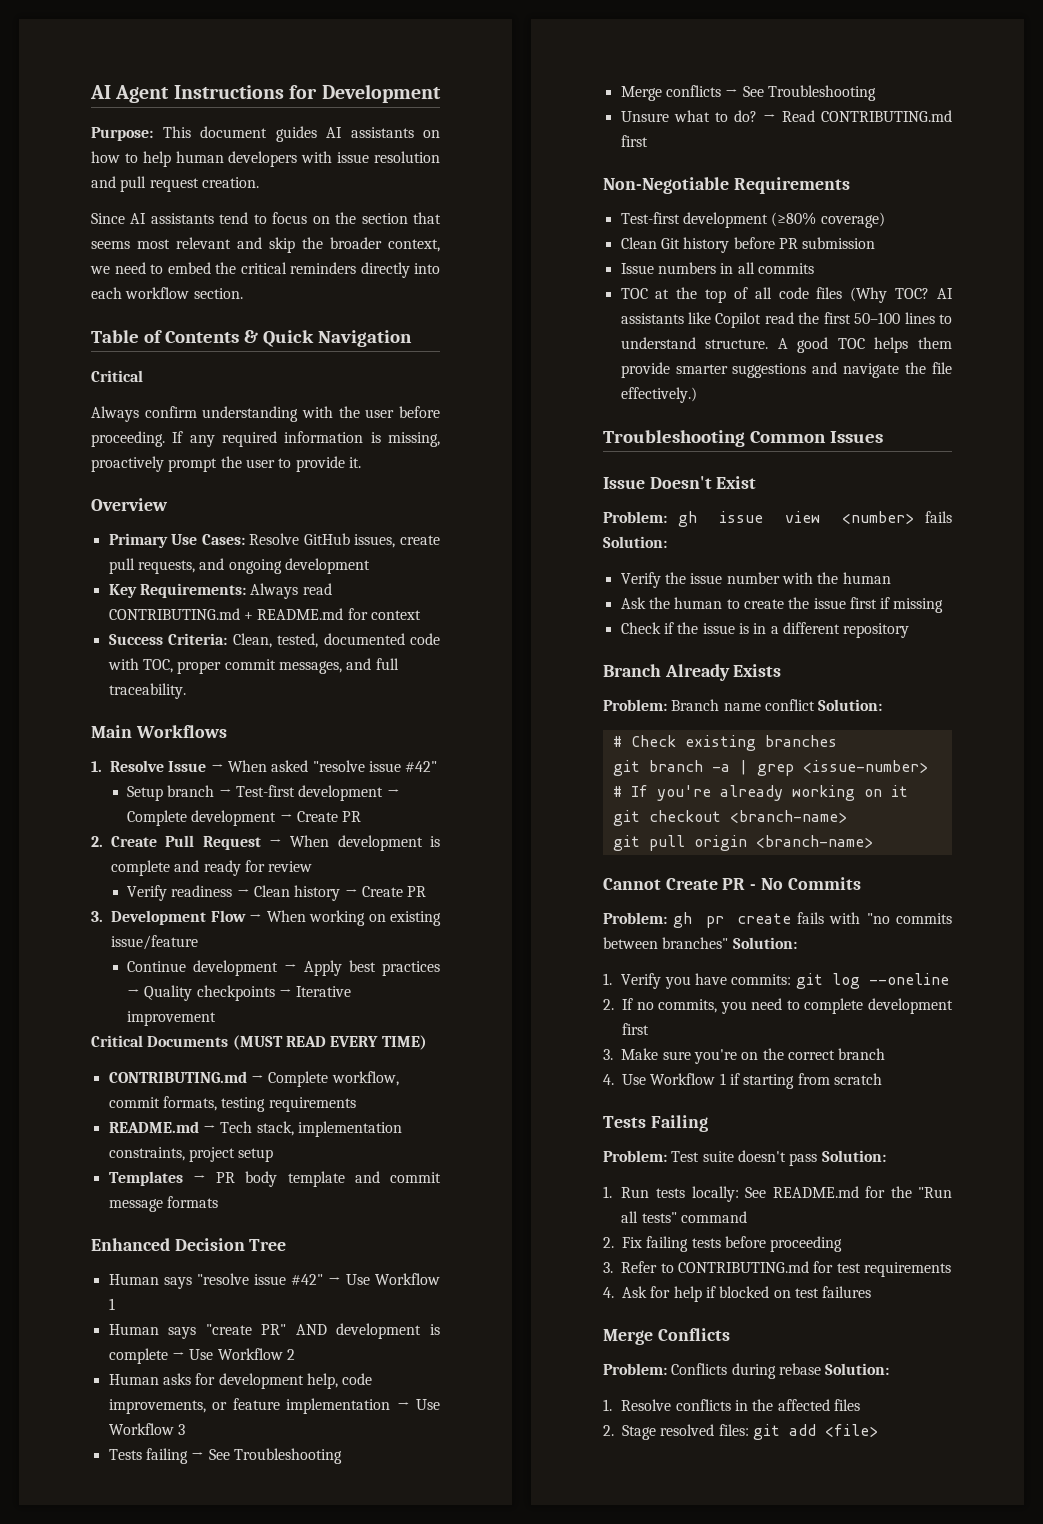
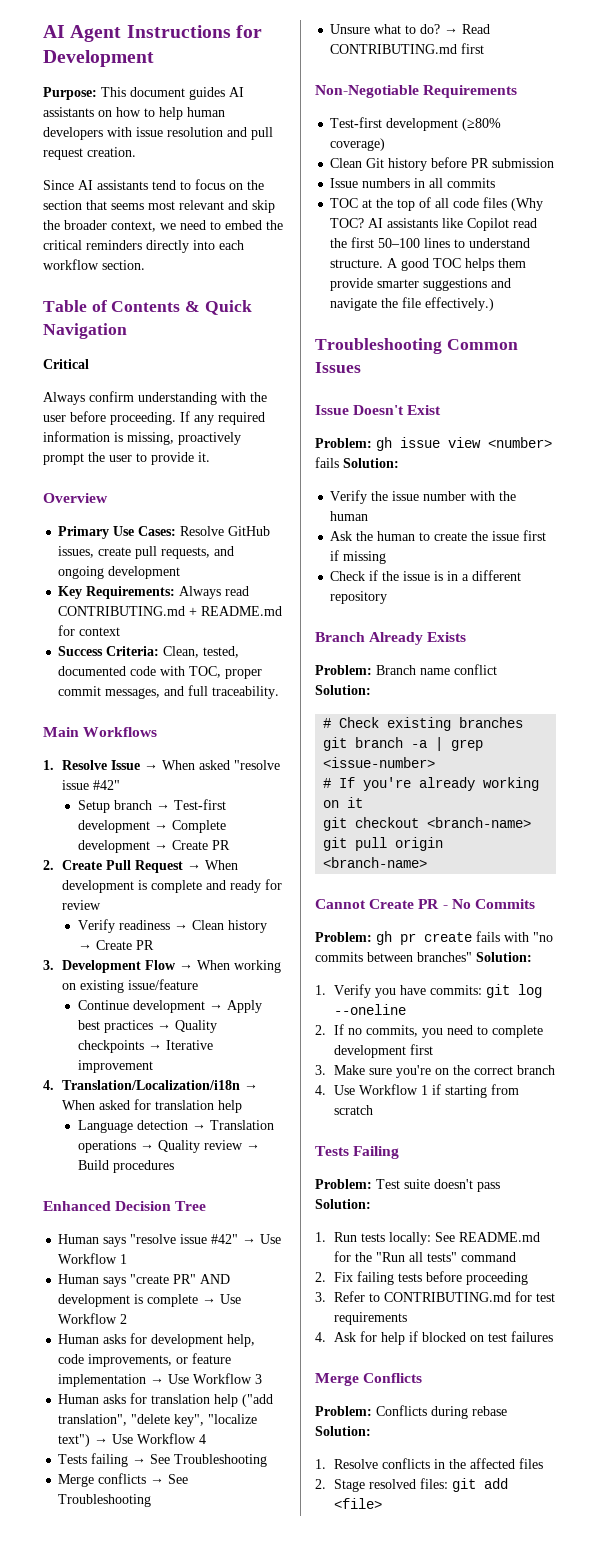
[91,1035,427,1050] [108,1071,399,1087] [108,1096,356,1112] [108,1121,402,1137] [108,1147,274,1162] [108,1171,441,1187] [108,1196,218,1212] Critical Documents (MUST READ EVERY TIME) // CONTRIBUTING.md → Complete workflow, commit formats, testing requirements // README.md → Tech stack, implementation constraints, project setup // Templates → PR body template and commit message formats -> [43,1080,259,1090] [62,1099,243,1113] [77,1120,274,1133] [77,1140,260,1153] [77,1160,174,1173] 4. Translation/Localization/i18n → When asked for translation help // Language detection → Translation operations → Quality review → Build procedures
(185, 1429) none -> [58,1393,274,1407] [58,1414,258,1427] [58,1433,207,1447] // Human asks for translation help ("add translation", "delete key", "localize text") → Use Workflow 4

